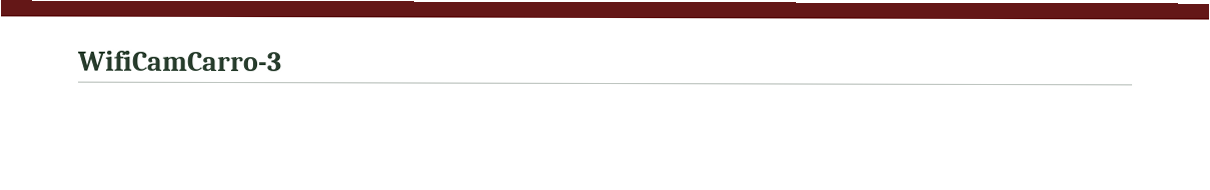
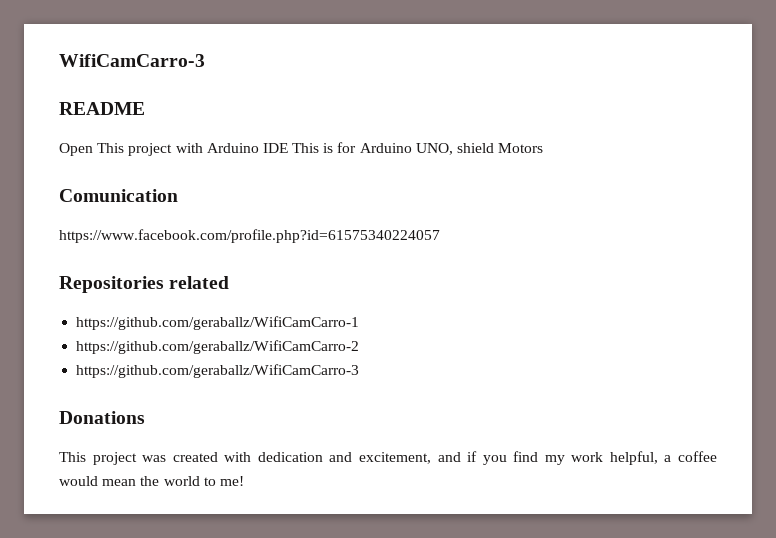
(282, 61) none -> [59,102,145,115] [59,142,544,156] [59,189,178,202] [59,229,440,243] [59,276,230,293] [76,316,360,330] [76,340,360,354] [76,364,360,378] [59,411,145,424] [59,451,717,465] [59,476,244,486] // README // Open This project with Arduino IDE This is for Arduino UNO, shield Motors // Comunication // https://www.facebook.com/profile.php?id=61575340224057 // Repositories related // https://github.com/geraballz/WifiCamCarro-1 // https://github.com/geraballz/WifiCamCarro-2 // https://github.com/geraballz/WifiCamCarro-3 // Donations // This project was created with dedication and excitement, and if you find my work helpful, a coffee would mean the world to me!

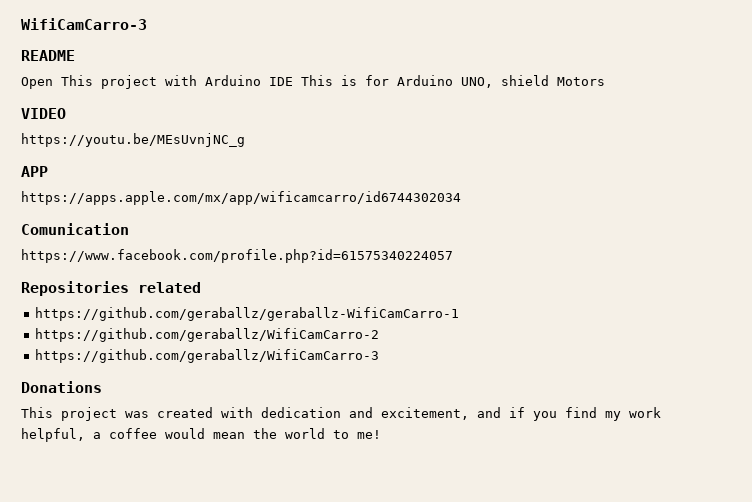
(544, 148) none -> [21,108,66,119] [21,133,245,147] [21,166,48,177] [21,191,461,205] // VIDEO // https://youtu.be/MEsUvnjNC_g // APP // https://apps.apple.com/mx/app/wificamcarro/id6744302034
[76,316,360,330] https://github.com/geraballz/WifiCamCarro-1 -> [34,307,459,321] https://github.com/geraballz/geraballz-WifiCamCarro-1

